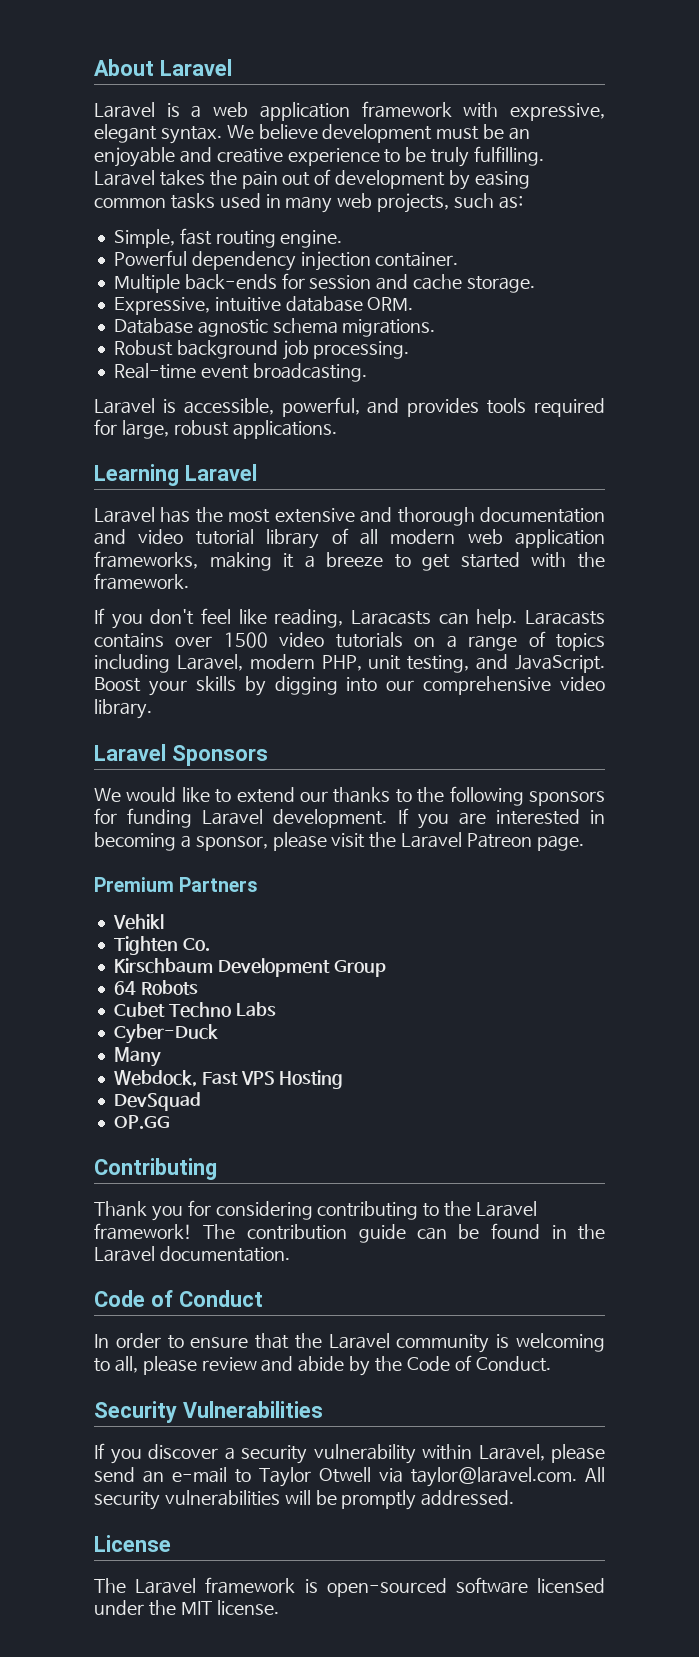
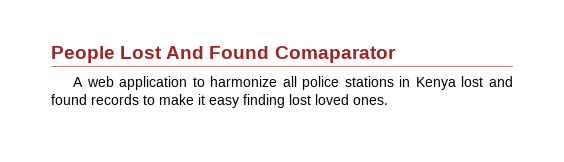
[94,59,232,76] [94,101,606,121] [94,124,531,144] [94,146,545,167] [94,169,530,190] [94,193,523,213] [113,228,343,248] [113,250,459,271] [113,273,535,293] [113,296,414,315] [113,318,436,337] [113,340,410,360] [113,363,367,382] [94,397,605,417] [94,419,337,439] [94,464,257,486] [94,507,605,526] [94,528,605,549] [94,551,605,571] [94,573,189,590] [94,608,606,629] [94,631,605,651] [94,654,605,673] [94,676,605,696] [94,699,152,719] [94,744,268,766] [94,786,605,806] [94,808,605,829] [94,832,584,851] [94,877,259,892] [112,914,164,930] [113,936,210,955] [113,958,386,977] [113,980,198,995] [113,1002,276,1018] [113,1024,218,1044] [113,1047,161,1067] [113,1070,344,1089] [113,1092,201,1111] [113,1115,170,1129] [94,1158,217,1180] [94,1200,538,1221] [94,1223,605,1243] [94,1246,290,1262] [94,1290,263,1307] [94,1333,605,1353] [94,1355,551,1376] [94,1401,323,1423] [94,1443,606,1464] [94,1467,605,1487] [94,1490,515,1510] [94,1535,171,1552] [94,1577,605,1597] [94,1600,279,1616] About Laravel // Laravel is a web application framework with expressive, elegant syntax. We believe development must be an enjoyable and creative experience to be truly fulfilling. Laravel takes the pain out of development by easing common tasks used in many web projects, such as: // Simple, fast routing engine. // Powerful dependency injection container. // Multiple back-ends for session and cache storage. // Expressive, intuitive database ORM. // Database agnostic schema migrations. // Robust background job processing. // Real-time event broadcasting. // Laravel is accessible, powerful, and provides tools required for large, robust applications. // Learning Laravel // Laravel has the most extensive and thorough documentation and video tutorial library of all modern web application frameworks, making it a breeze to get started with the framework. // If you don't feel like reading, Laracasts can help. Laracasts contains over 1500 video tutorials on a range of topics including Laravel, modern PHP, unit testing, and JavaScript. Boost your skills by digging into our comprehensive video library. // Laravel Sponsors // We would like to extend our thanks to the following sponsors for funding Laravel development. If you are interested in becoming a sponsor, please visit the Laravel Patreon page. // Premium Partners // Vehikl // Tighten Co. // Kirschbaum Development Group // 64 Robots // Cubet Techno Labs // Cyber-Duck // Many // Webdock, Fast VPS Hosting // DevSquad // OP.GG // Contributing // Thank you for considering contributing to the Laravel framework! The contribution guide can be found in the Laravel documentation. // Code of Conduct // In order to ensure that the Laravel community is welcoming to all, please review and abide by the Code of Conduct. // Security Vulnerabilities // If you discover a security vulnerability within Laravel, please send an e-mail to Taylor Otwell via taylor@laravel.com. All security vulnerabilities will be promptly addressed. // License // The Laravel framework is open-sourced software licensed under the MIT license. -> [51,46,396,63] [73,76,513,90] [51,94,388,108] People Lost And Found Comaparator // A web application to harmonize all police stations in Kenya lost and found records to make it easy finding lost loved ones.

